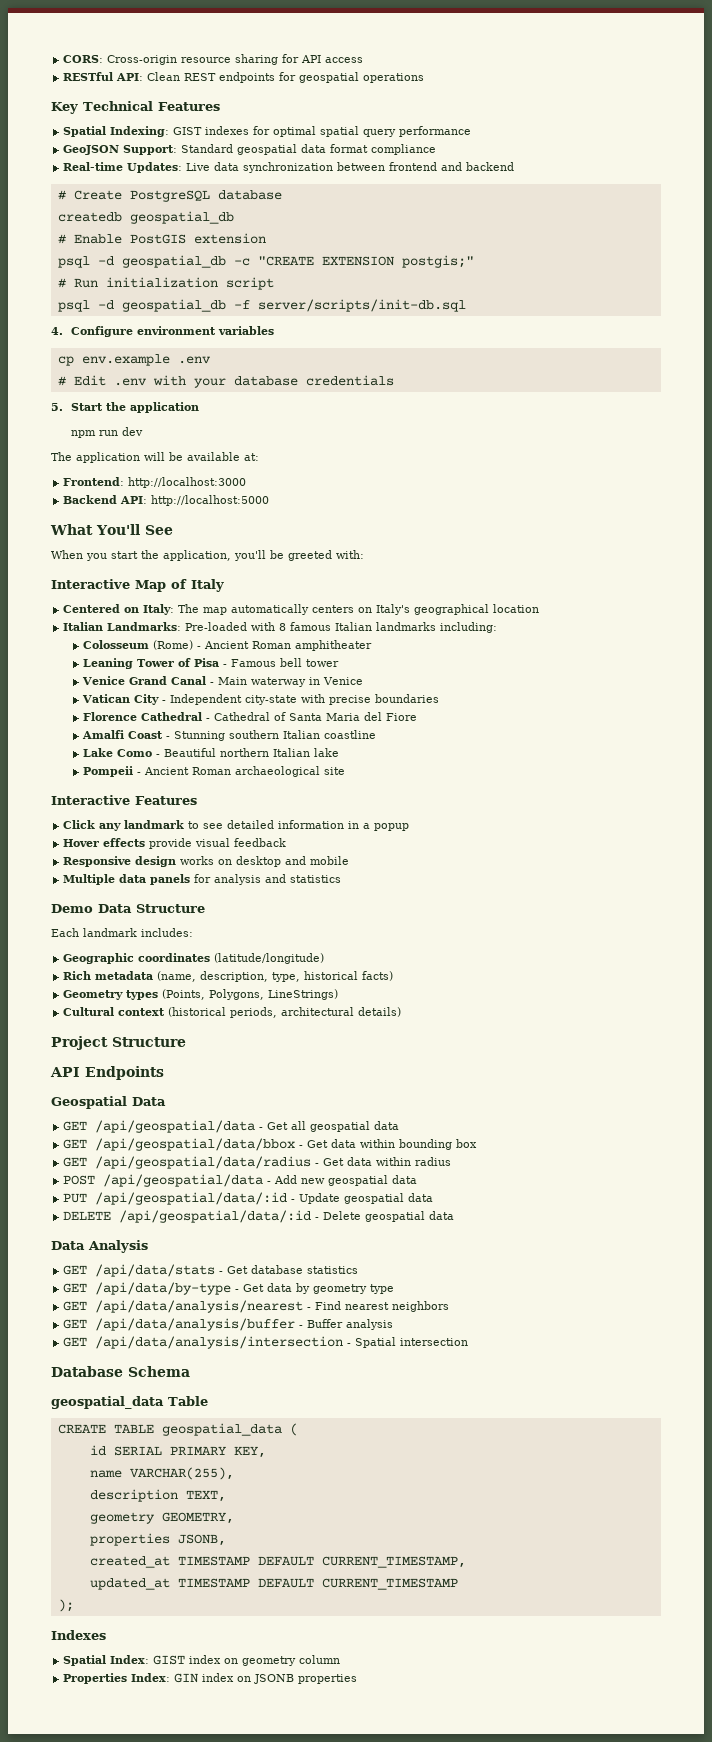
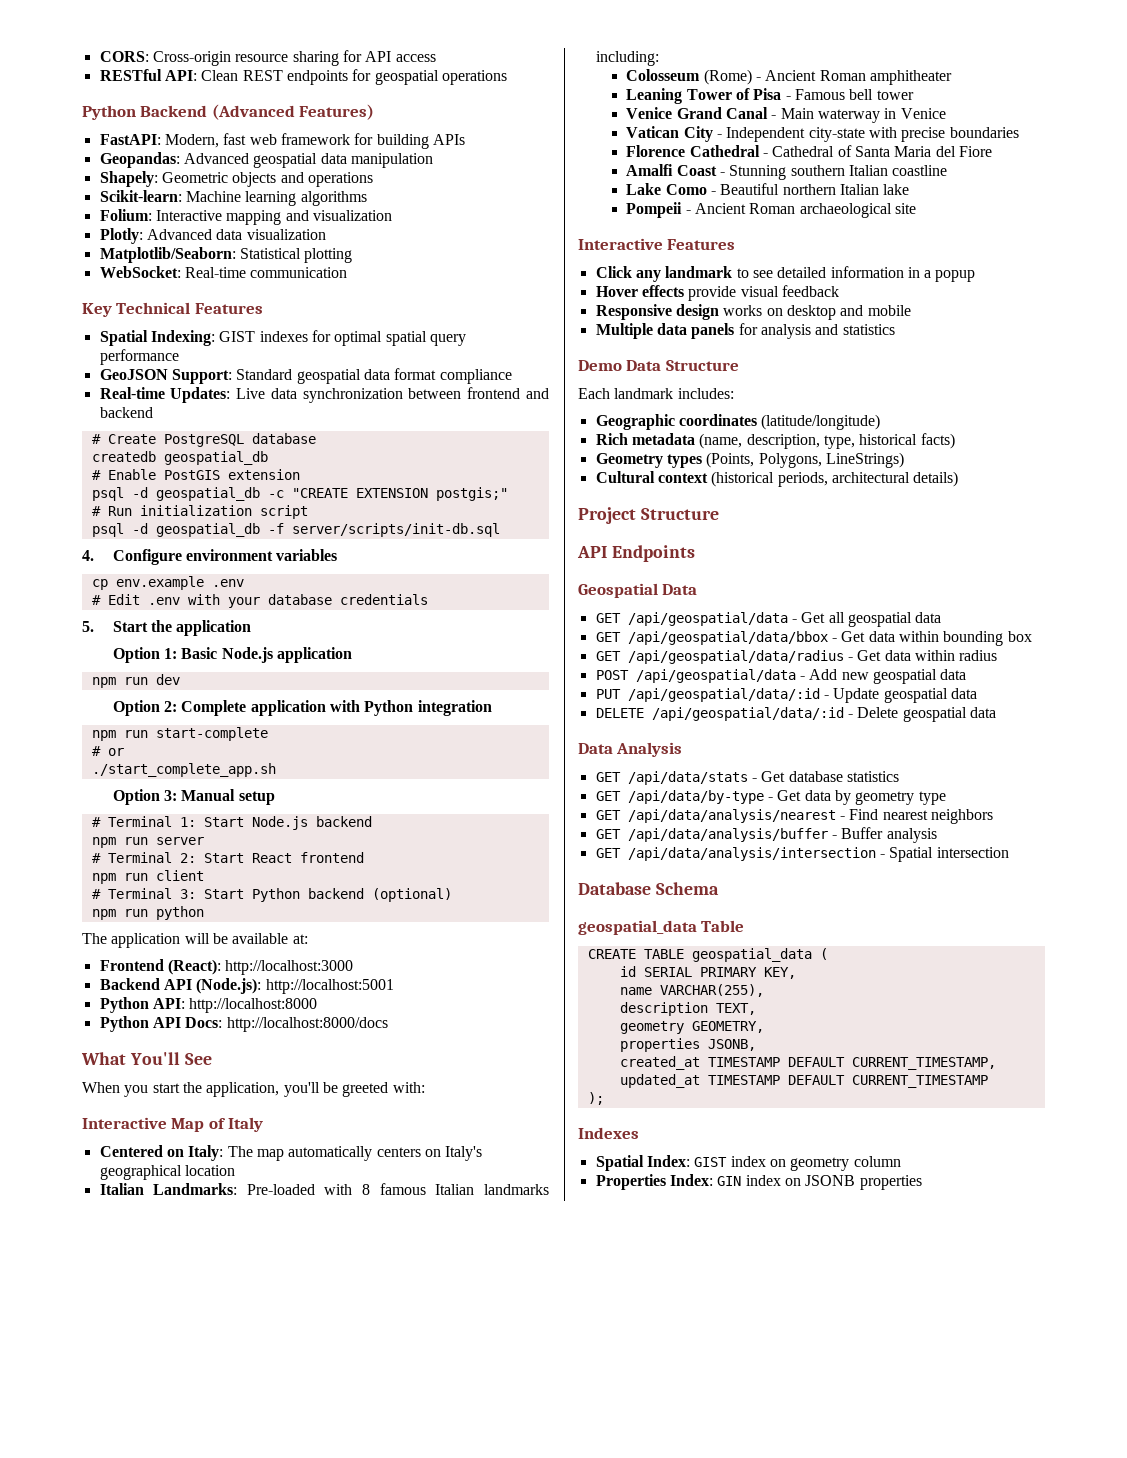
(425, 78) none -> [82,104,375,120] [99,133,465,149] [99,152,433,168] [99,171,373,187] [99,190,367,206] [99,209,392,225] [99,228,326,244] [99,247,353,263] [99,266,348,278] // Python Backend (Advanced Features) // FastAPI: Modern, fast web framework for building APIs // Geopandas: Advanced geospatial data manipulation // Shapely: Geometric objects and operations // Scikit-learn: Machine learning algorithms // Folium: Interactive mapping and visualization // Plotly: Advanced data visualization // Matplotlib/Seaborn: Statistical plotting // WebSocket: Real-time communication
[70,427,143,438] npm run dev -> [112,647,353,663] [91,674,180,688] [112,700,492,716] [91,727,268,741] [91,746,124,756] [91,763,276,777] [112,789,275,805] [91,816,372,830] [91,837,204,848] [91,852,364,863] [91,870,204,884] [91,888,452,902] [91,906,204,920] Option 1: Basic Node.js application // npm run dev // Option 2: Complete application with Python integration // npm run start-complete // # or // ./start_complete_app.sh // Option 3: Manual setup // # Terminal 1: Start Node.js backend // npm run server // # Terminal 2: Start React frontend // npm run client // # Terminal 3: Start Python backend (optional) // npm run python
[63,477,125,486] Frontend: -> [99,959,221,975] Frontend (React):
[120,495,270,506] API: http://localhost:5000 -> [163,978,394,994] [99,997,318,1013] [99,1016,388,1032] API (Node.js): http://localhost:5001 // Python API: http://localhost:8000 // Python API Docs: http://localhost:8000/docs

